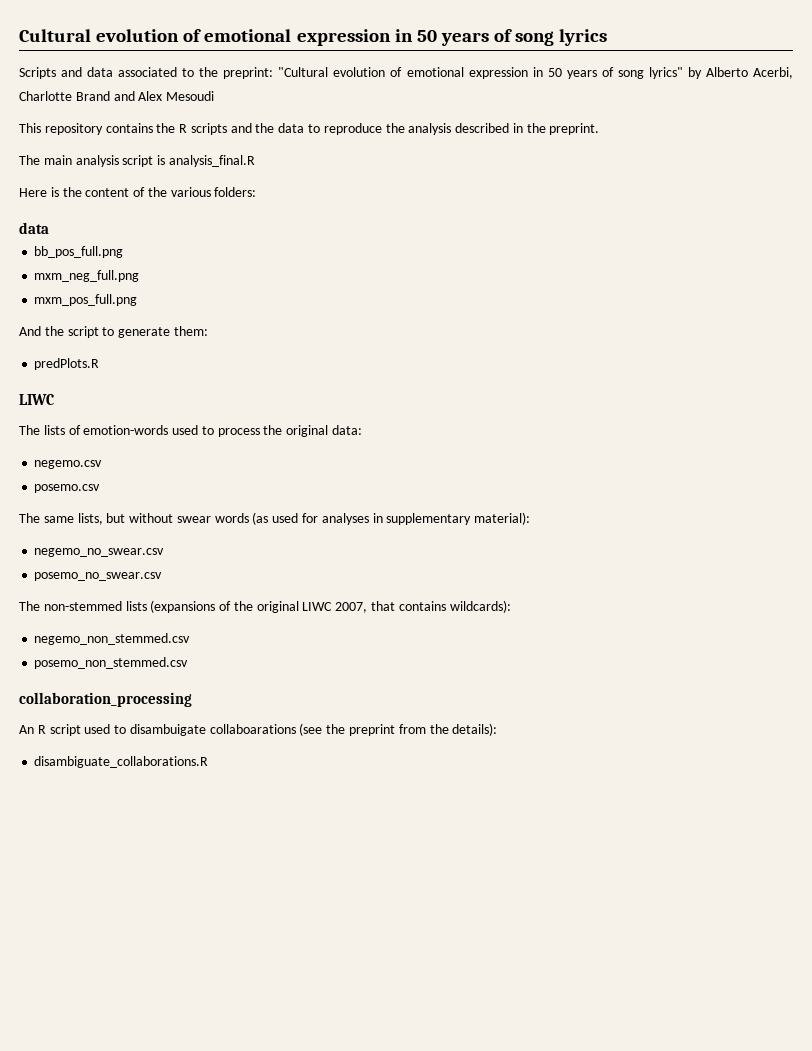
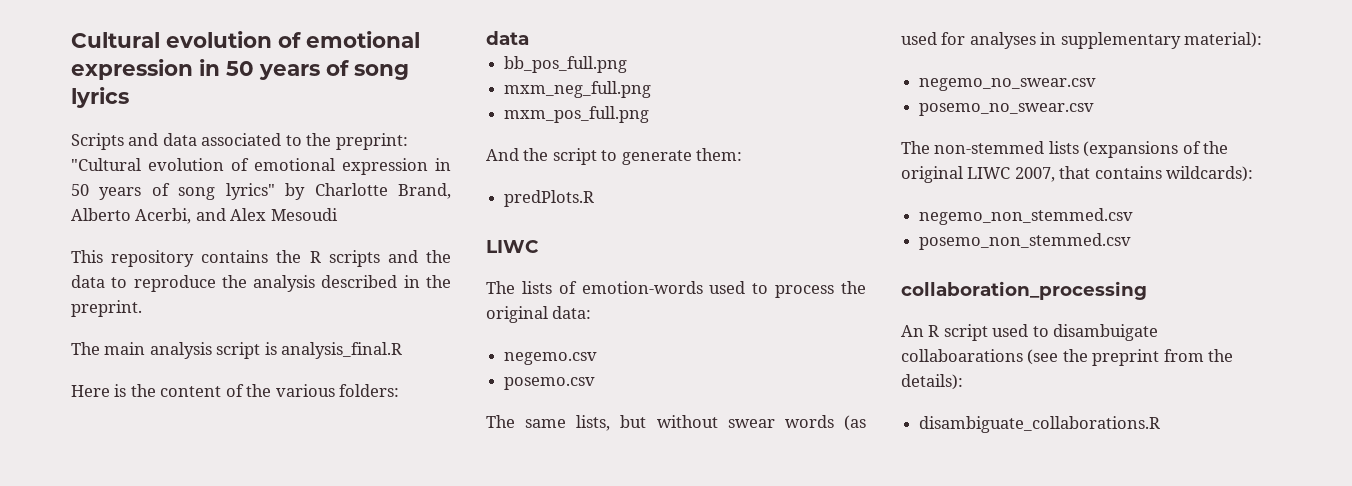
[705,67,793,79] [19,91,110,101] Alberto Acerbi, Charlotte Brand -> [314,183,451,199] [71,208,192,224] Charlotte Brand, Alberto Acerbi,

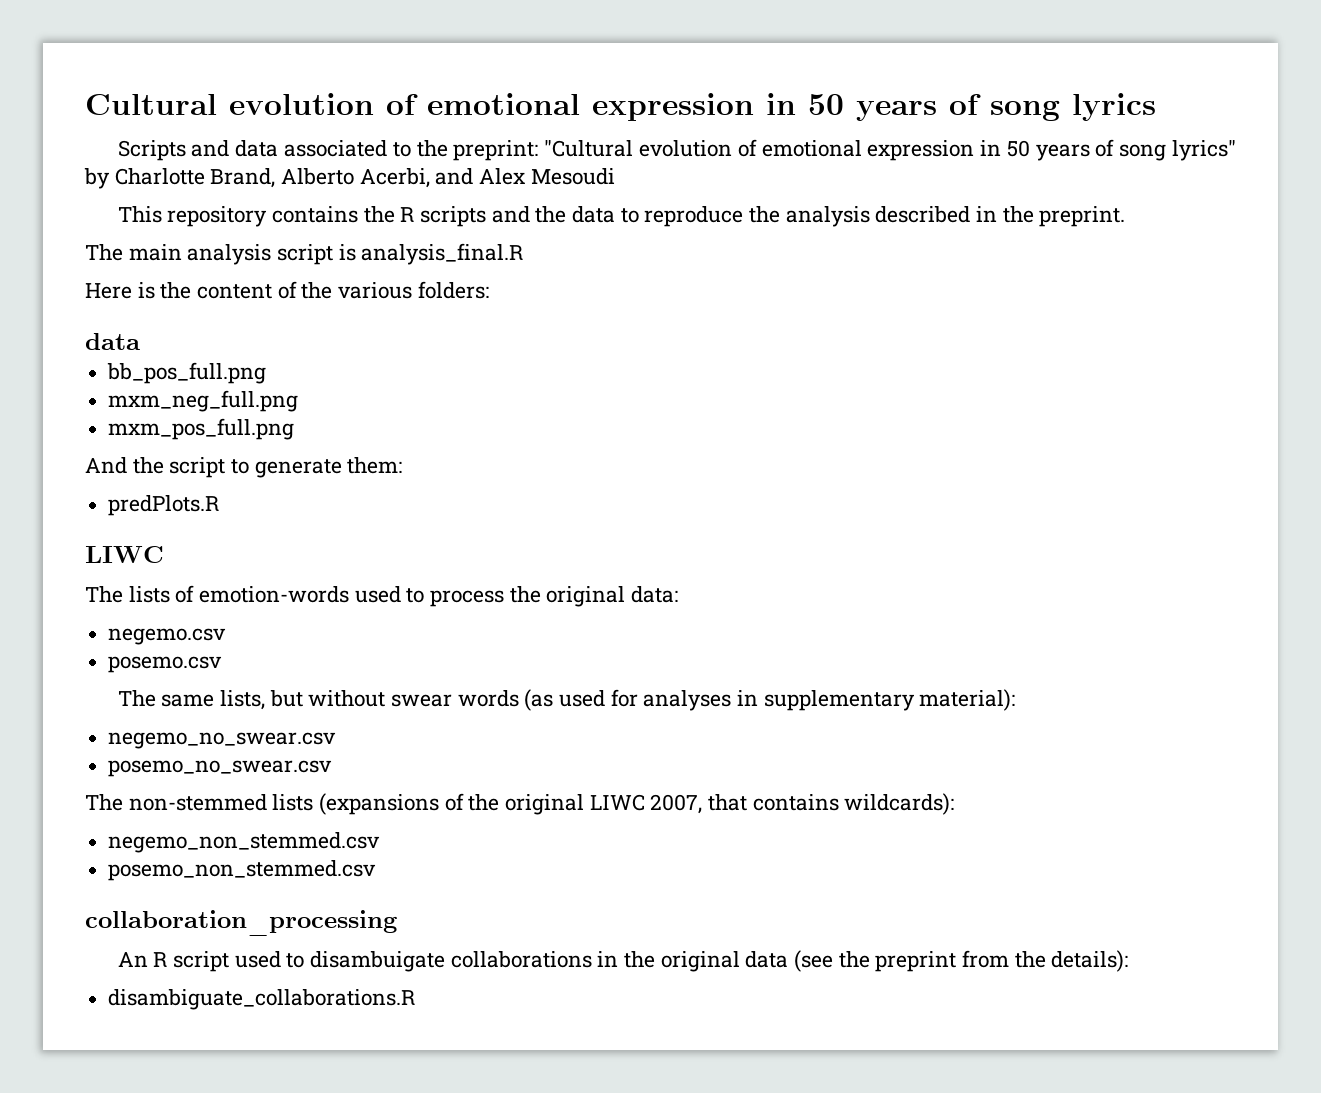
[901,349,1023,362] collaboarations -> [450,951,789,972] collaborations in the original data

